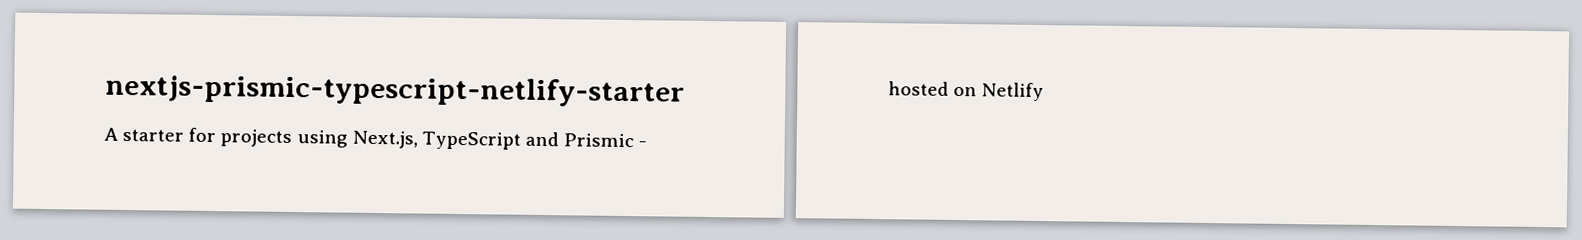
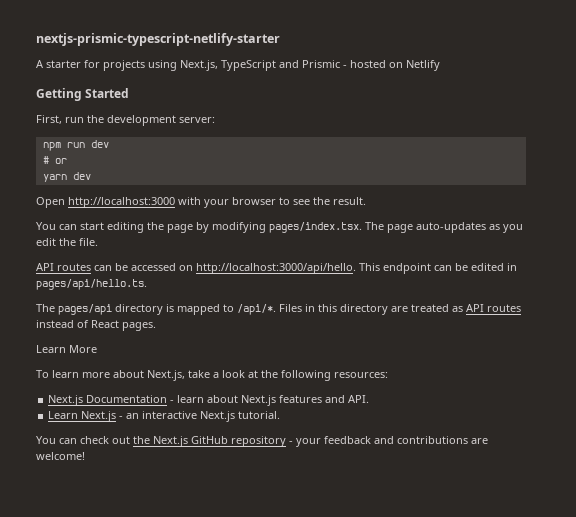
(1045, 92) none -> [36,88,130,101] [36,115,215,126] [42,140,109,151] [42,156,67,164] [42,172,91,182] [36,197,366,208] [36,222,523,233] [36,238,98,246] [36,263,517,274] [36,279,147,290] [36,304,521,315] [36,320,156,331] [36,345,97,353] [36,370,388,381] [48,395,370,406] [48,411,281,422] [36,436,488,447] [36,452,85,460] // Getting Started // First, run the development server: // npm run dev // # or // yarn dev // Open http://localhost:3000 with your browser to see the result. // You can start editing the page by modifying pages/index.tsx. The page auto-updates as you edit the file. // API routes can be accessed on http://localhost:3000/api/hello. This endpoint can be edited in pages/api/hello.ts. // The pages/api directory is mapped to /api/*. Files in this directory are treated as API routes instead of React pages. // Learn More // To learn more about Next.js, take a look at the following resources: // Next.js Documentation - learn about Next.js features and API. // Learn Next.js - an interactive Next.js tutorial. // You can check out the Next.js GitHub repository - your feedback and contributions are welcome!

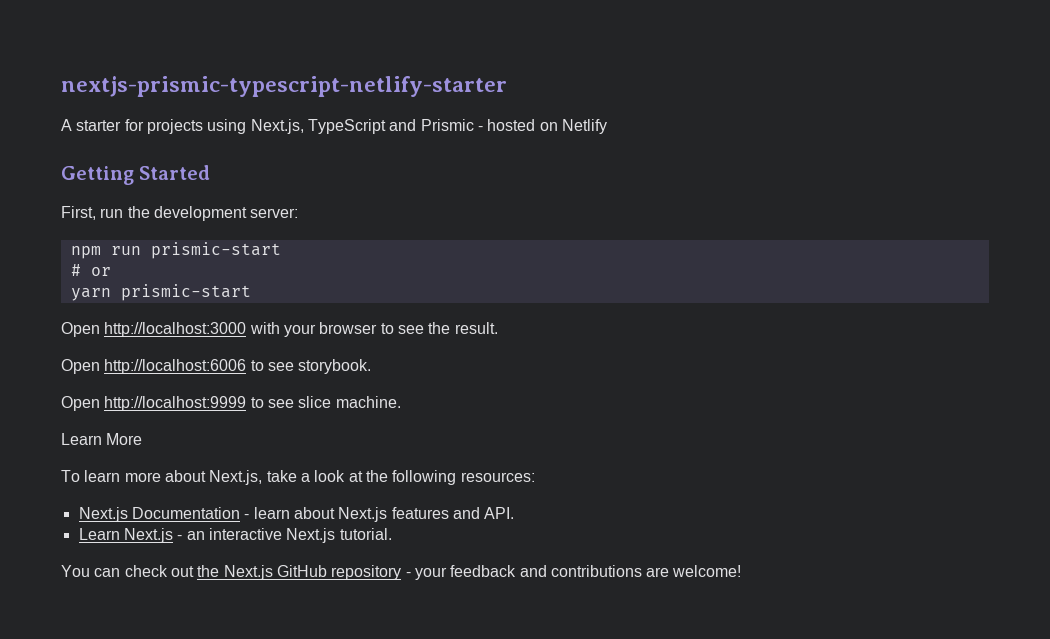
[90,140,109,148] dev -> [150,242,281,259] prismic-start
[72,172,91,180] dev -> [120,284,251,301] prismic-start
[36,222,523,233] [36,238,98,246] [36,263,517,274] [36,279,147,290] [36,304,521,315] [36,320,156,331] You can start editing the page by modifying pages/index.tsx. The page auto-updates as you edit the file. // API routes can be accessed on http://localhost:3000/api/hello. This endpoint can be edited in pages/api/hello.ts. // The pages/api directory is mapped to /api/*. Files in this directory are treated as API routes instead of React pages. -> [61,359,372,374] [61,396,401,411] Open http://localhost:6006 to see storybook. // Open http://localhost:9999 to see slice machine.

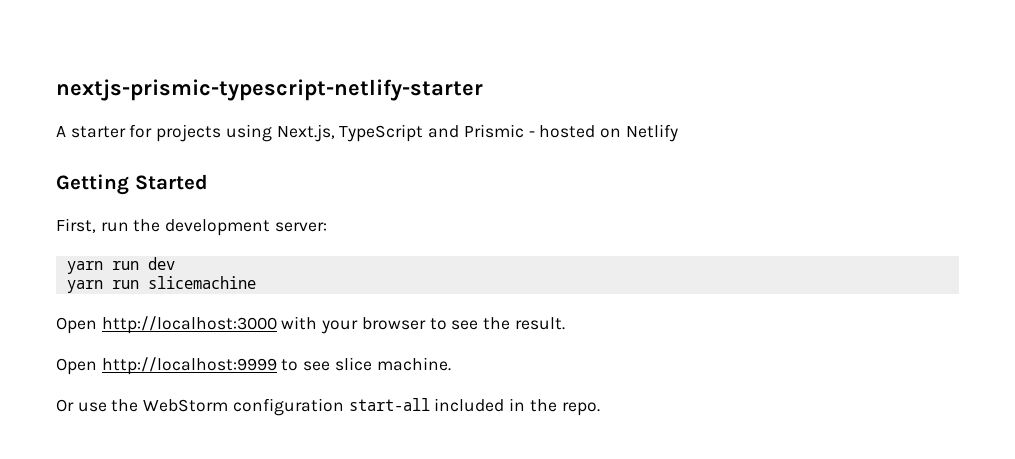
[70,242,281,259] [70,264,111,276] [70,284,251,301] npm run prismic-start // # or // yarn prismic-start -> [66,257,175,274] [66,276,256,293] yarn run dev // yarn run slicemachine
[61,359,372,374] // Open http://localhost:6006 to see storybook. -> (565, 323) none
[61,433,143,445] [61,470,535,485] [78,507,515,522] [78,528,392,543] [61,565,742,580] Learn More // To learn more about Next.js, take a look at the following resources: // Next.js Documentation - learn about Next.js features and API. // Learn Next.js - an interactive Next.js tutorial. // You can check out the Next.js GitHub repository - your feedback and contributions are welcome! -> [56,398,600,416] Or use the WebStorm configuration start-all included in the repo.

